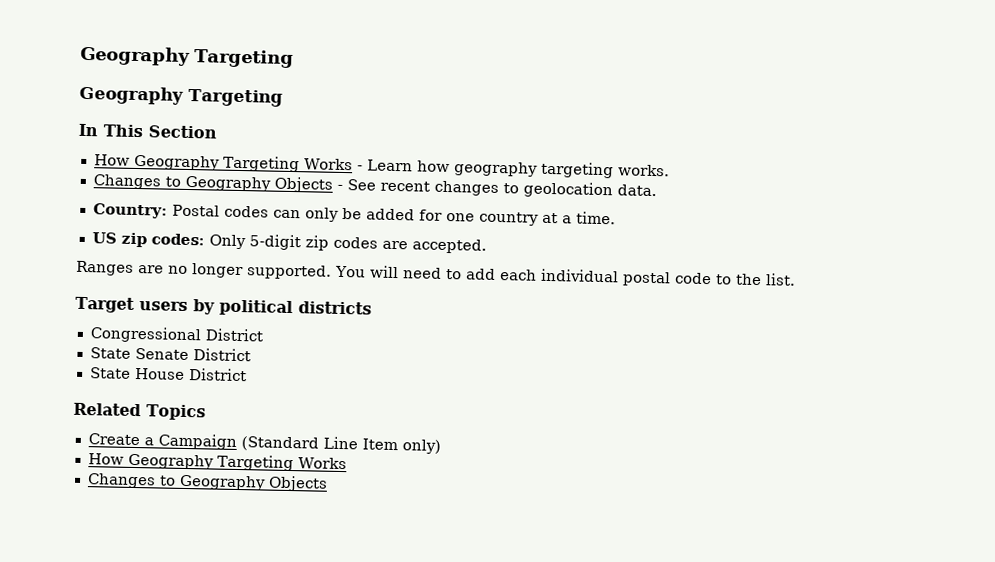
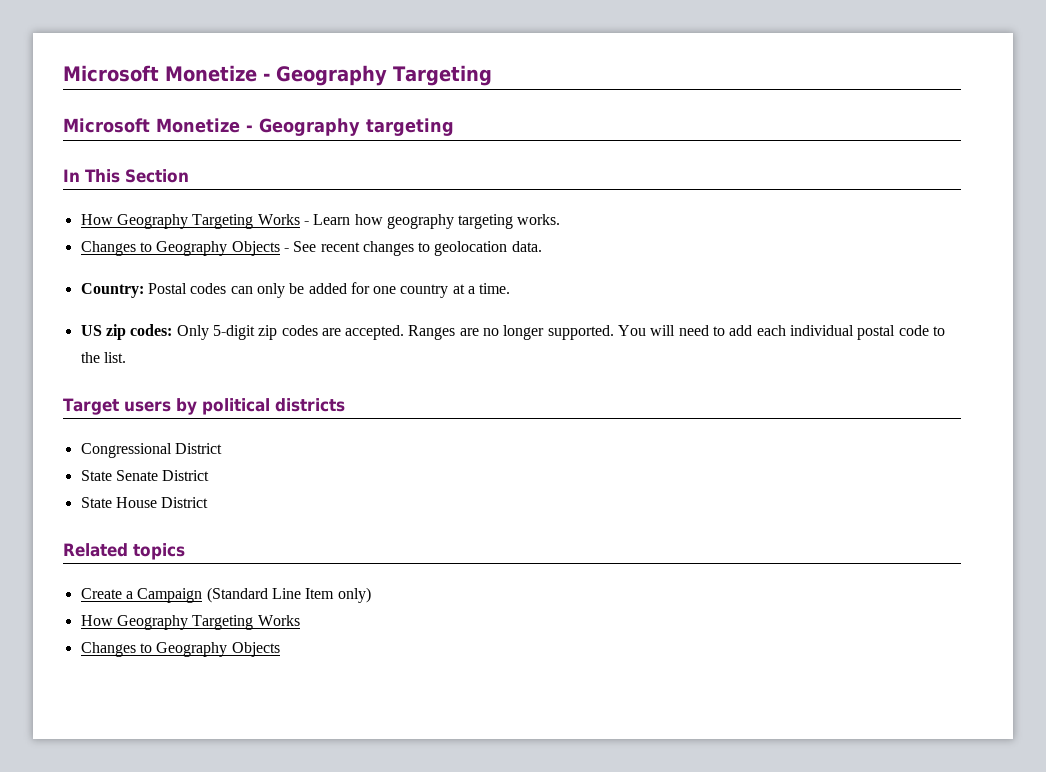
[80,45,294,69] [79,85,283,107] Geography Targeting // Geography Targeting -> [63,65,492,86] [63,118,454,136] Microsoft Monetize - Geography Targeting // Microsoft Monetize - Geography targeting
(487, 246) // -> (405, 332) none
[146,404,206,421] Topics -> [133,543,185,560] topics

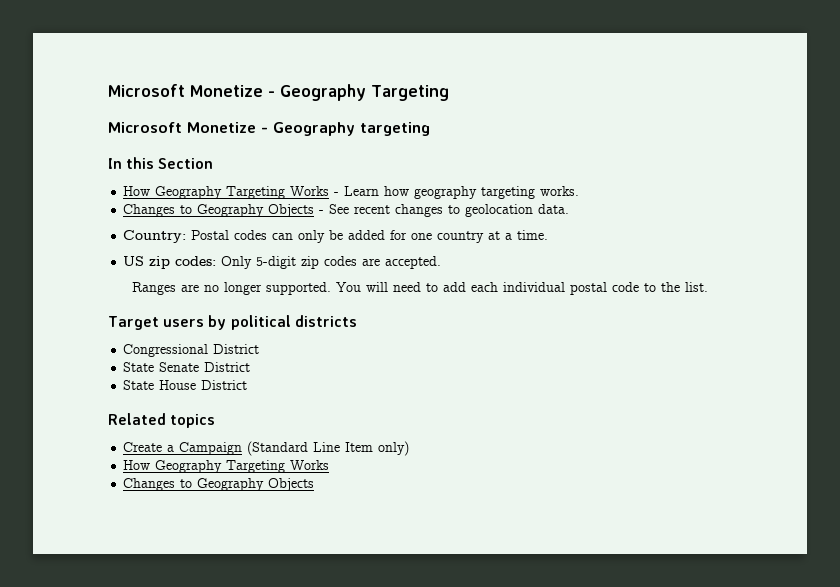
[85,169,120,183] This -> [126,157,155,169] this
(405, 332) none -> (442, 262) //

